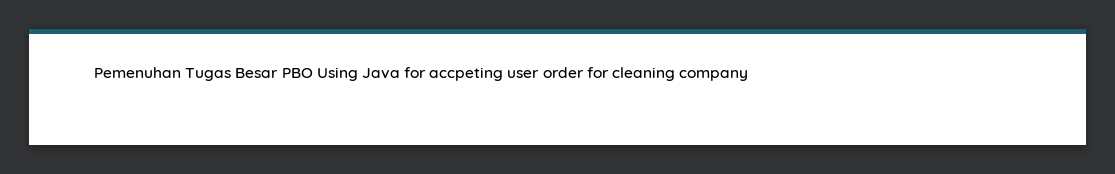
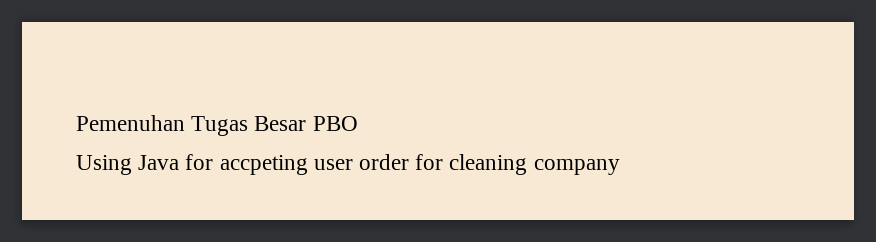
(313, 73) none -> (358, 123) //

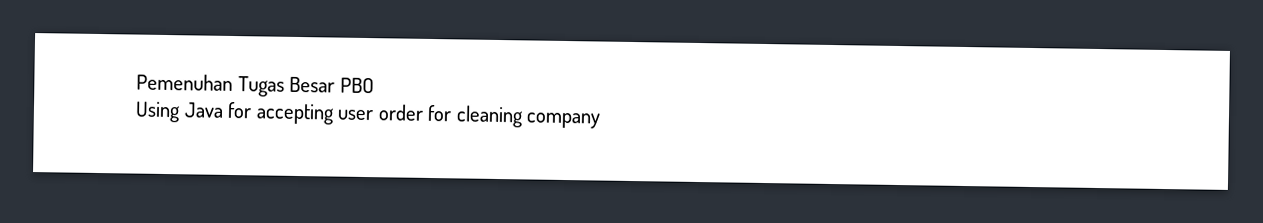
[219,155,308,175] accpeting -> [255,103,335,125] accepting

